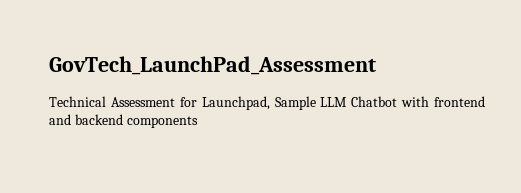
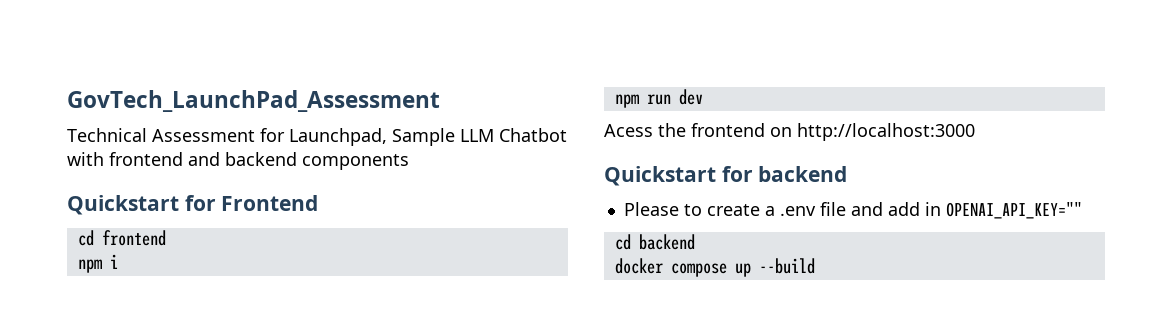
(198, 122) none -> [67,195,319,215] [77,230,166,246] [77,254,118,273] [614,89,703,108] [604,123,975,141] [604,166,848,186] [623,202,1082,219] [614,234,695,250] [614,258,815,277] // Quickstart for Frontend // cd frontend // npm i // npm run dev // Acess the frontend on http://localhost:3000 // Quickstart for backend // Please to create a .env file and add in OPENAI_API_KEY="" // cd backend // docker compose up --build

